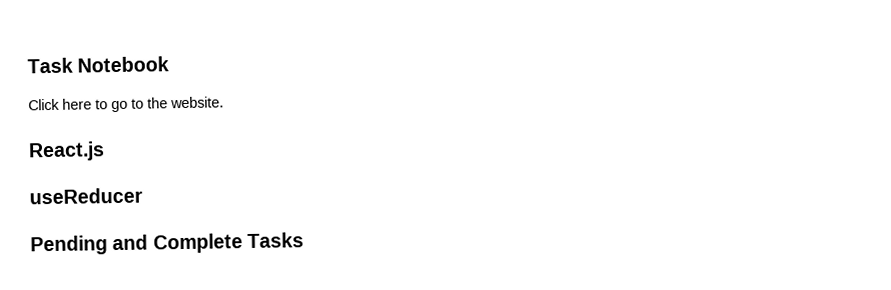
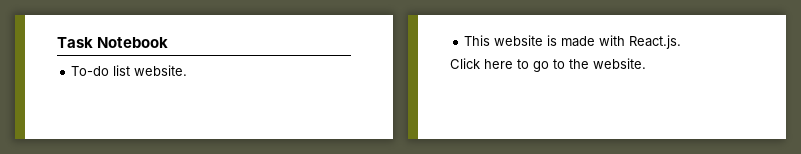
(170, 64) none -> [71,65,188,76] [464,35,682,49] // To-do list website. // This website is made with React.js.
[28,141,105,162] [29,187,143,205] [30,232,304,256] // React.js // useReducer // Pending and Complete Tasks -> (646, 63) none

